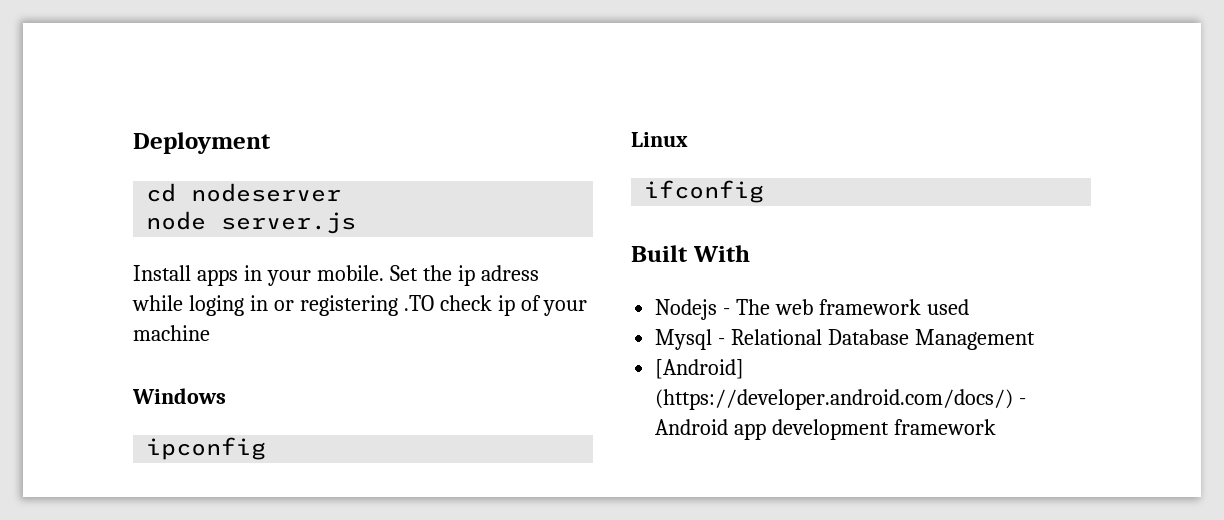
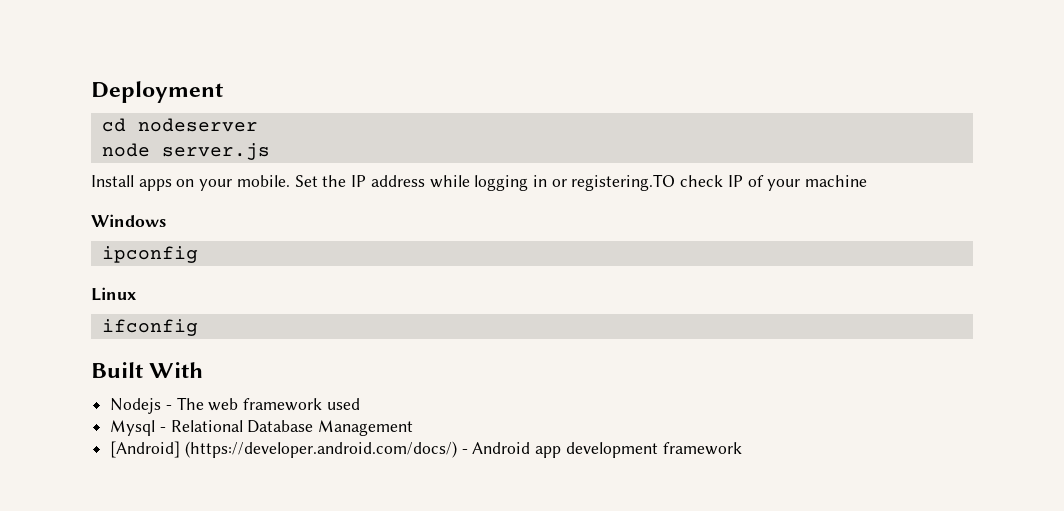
[243,265,262,281] in -> [176,179,195,187] on
[457,265,539,286] [132,295,515,316] ip adress while loging in or registering .TO check ip -> [351,174,743,191] IP address while logging in or registering.TO check IP

